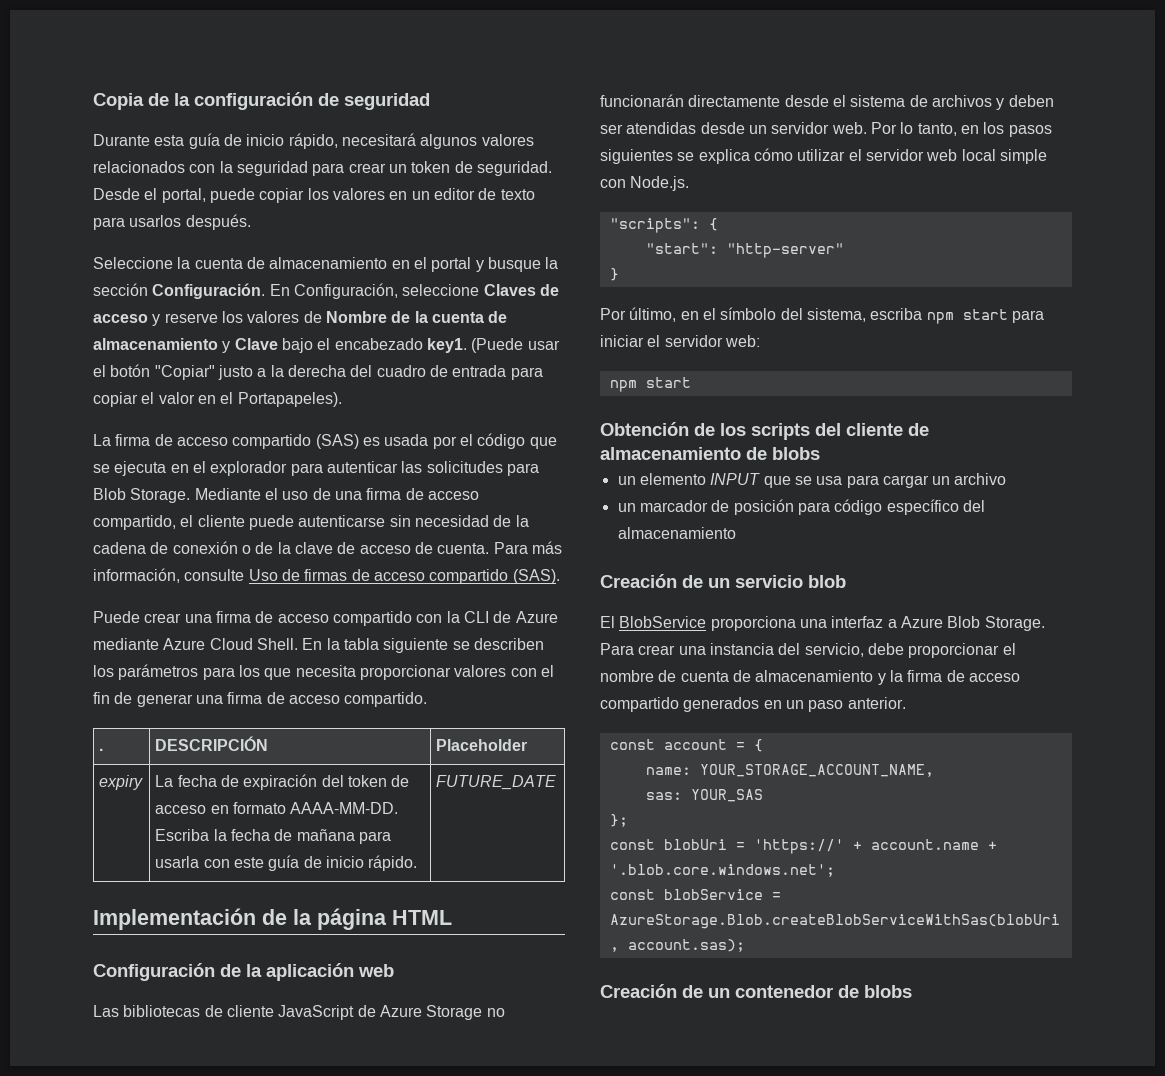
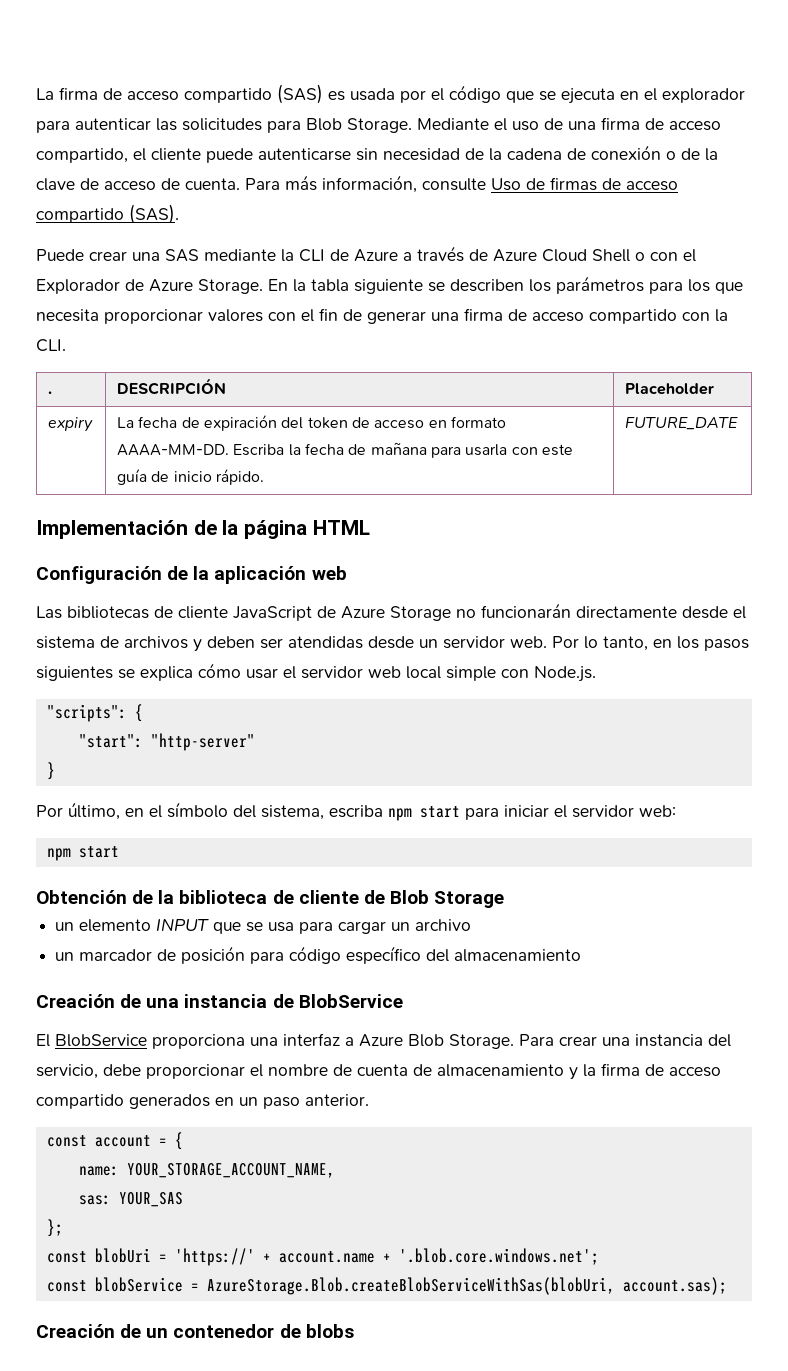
[93,92,430,110] [93,133,534,149] [93,161,552,176] [93,188,535,203] [93,214,251,230] [93,257,559,272] [93,283,559,299] [93,311,508,326] [93,338,560,353] [93,364,543,380] [93,392,342,407] Copia de la configuración de seguridad // Durante esta guía de inicio rápido, necesitará algunos valores relacionados con la seguridad para crear un token de seguridad. Desde el portal, puede copiar los valores en un editor de texto para usarlos después. // Seleccione la cuenta de almacenamiento en el portal y busque la sección Configuración. En Configuración, seleccione Claves de acceso y reserve los valores de Nombre de la cuenta de almacenamiento y Clave bajo el encabezado key1. (Puede usar el botón "Copiar" justo a la derecha del cuadro de entrada para copiar el valor en el Portapapeles). // -> (36, 94) none
[215,611,558,626] [93,638,298,650] firma de acceso compartido con la CLI de Azure mediante Azure Cloud Shell. -> [165,246,696,262] [36,279,263,294] SAS mediante la CLI de Azure a través de Azure Cloud Shell o con el Explorador de Azure Storage.
[344,692,428,707] compartido. -> [589,309,728,324] [36,339,66,352] compartido con la CLI.
[797,149,846,161] utilizar -> [246,668,278,679] usar
[720,423,929,440] [600,447,820,460] los scripts del cliente de almacenamiento de blobs -> [158,890,505,908] la biblioteca de cliente de Blob Storage
[708,575,846,588] un servicio blob -> [146,994,403,1008] una instancia de BlobService

